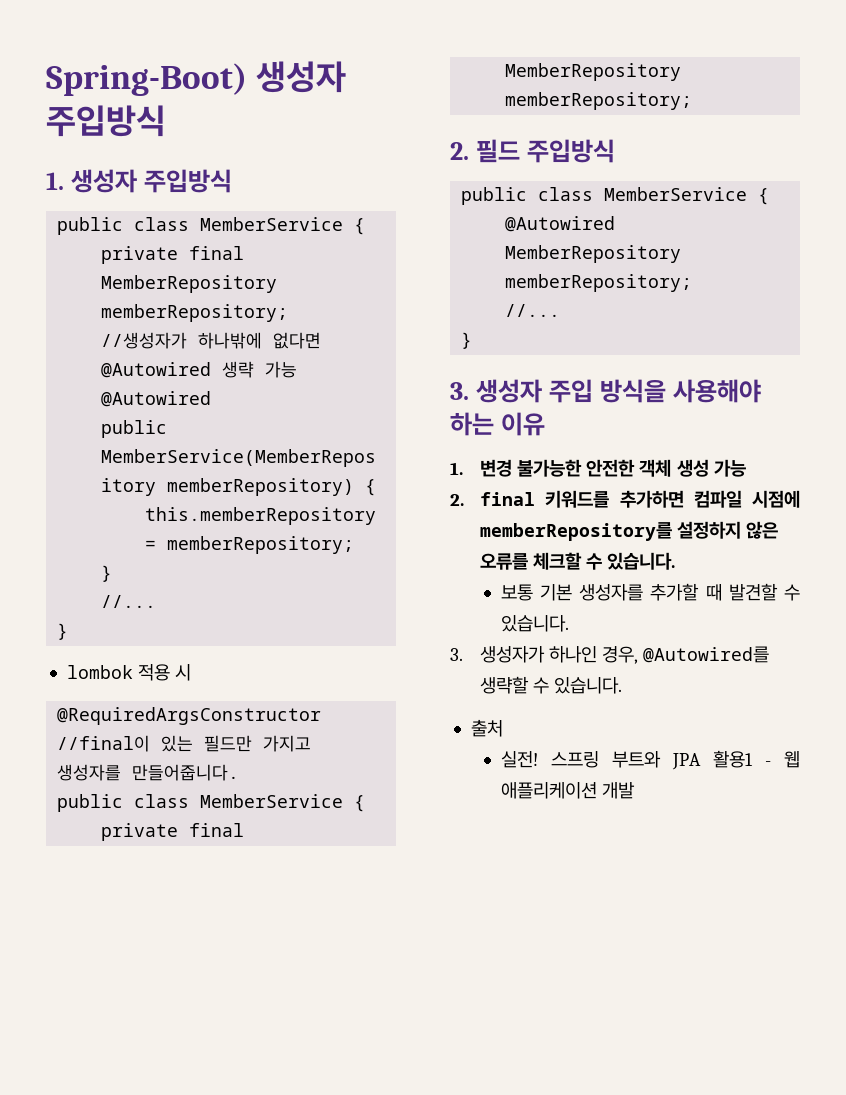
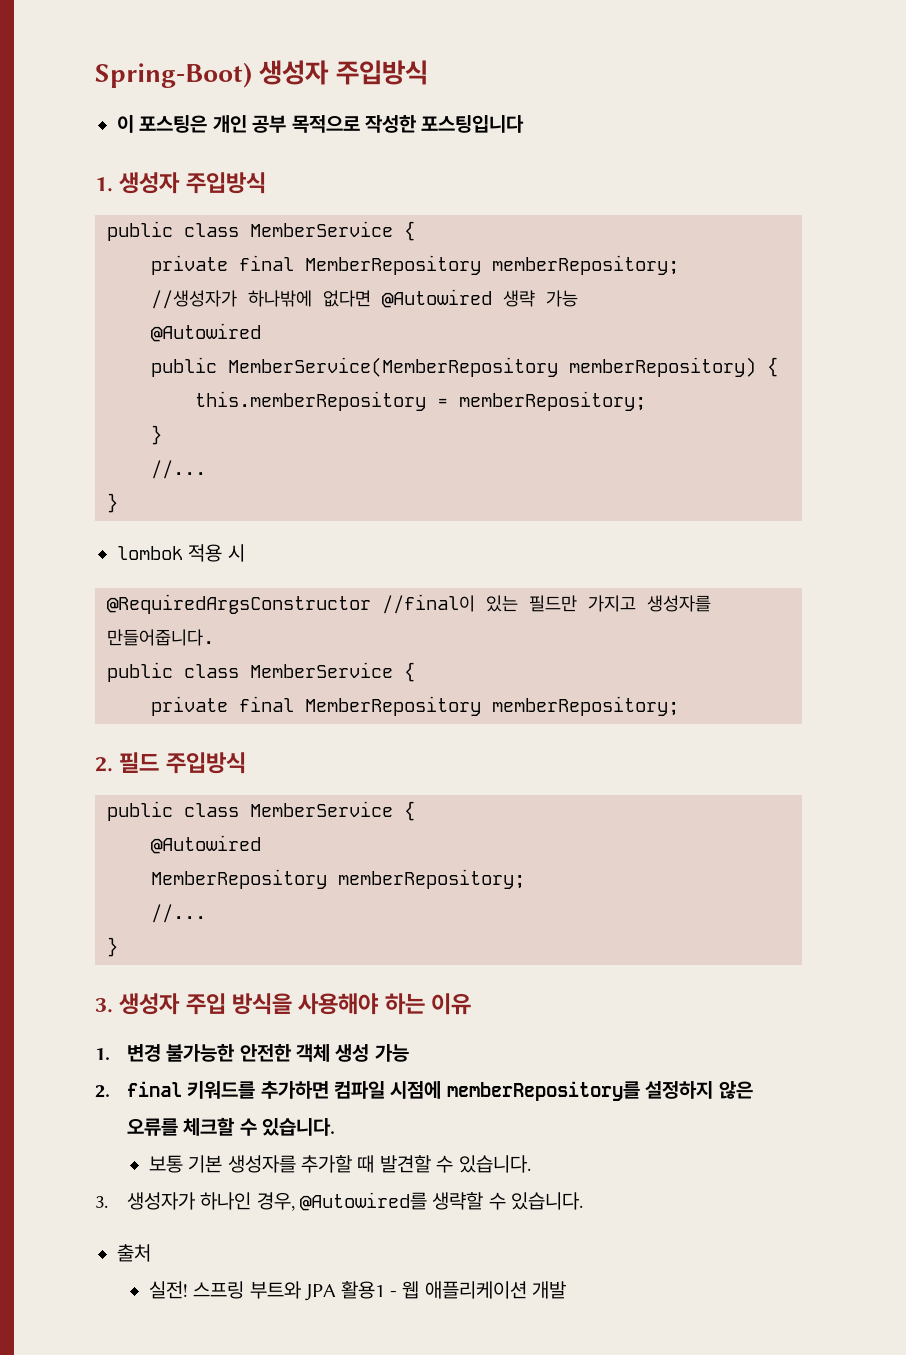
(166, 121) none -> [117,115,525,133] // 이 포스팅은 개인 공부 목적으로 작성한 포스팅입니다

